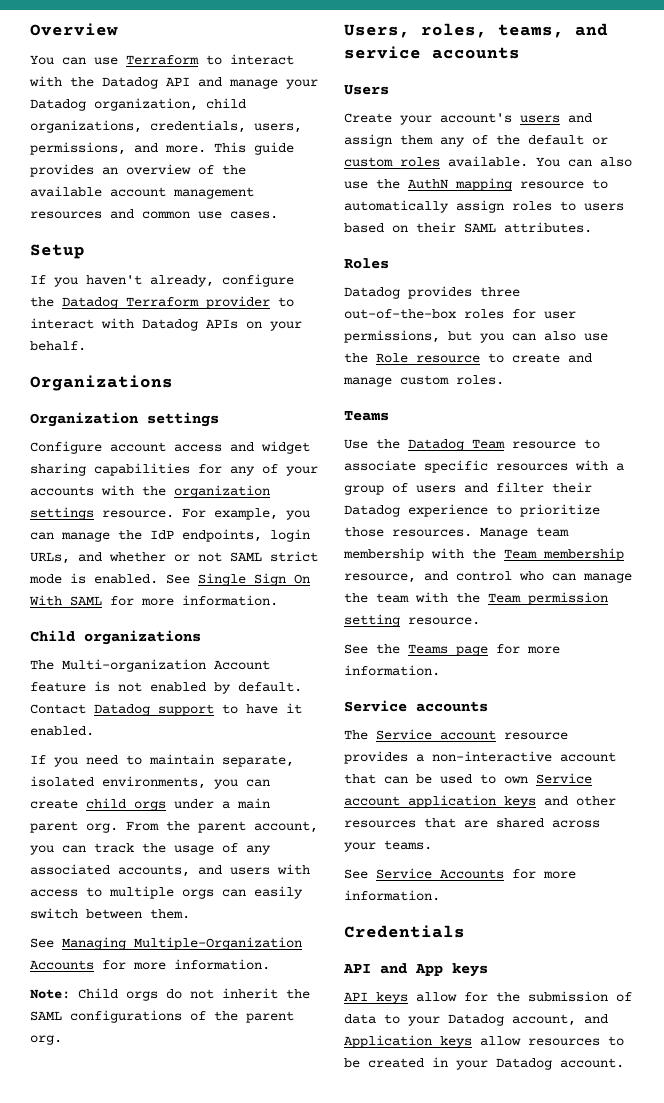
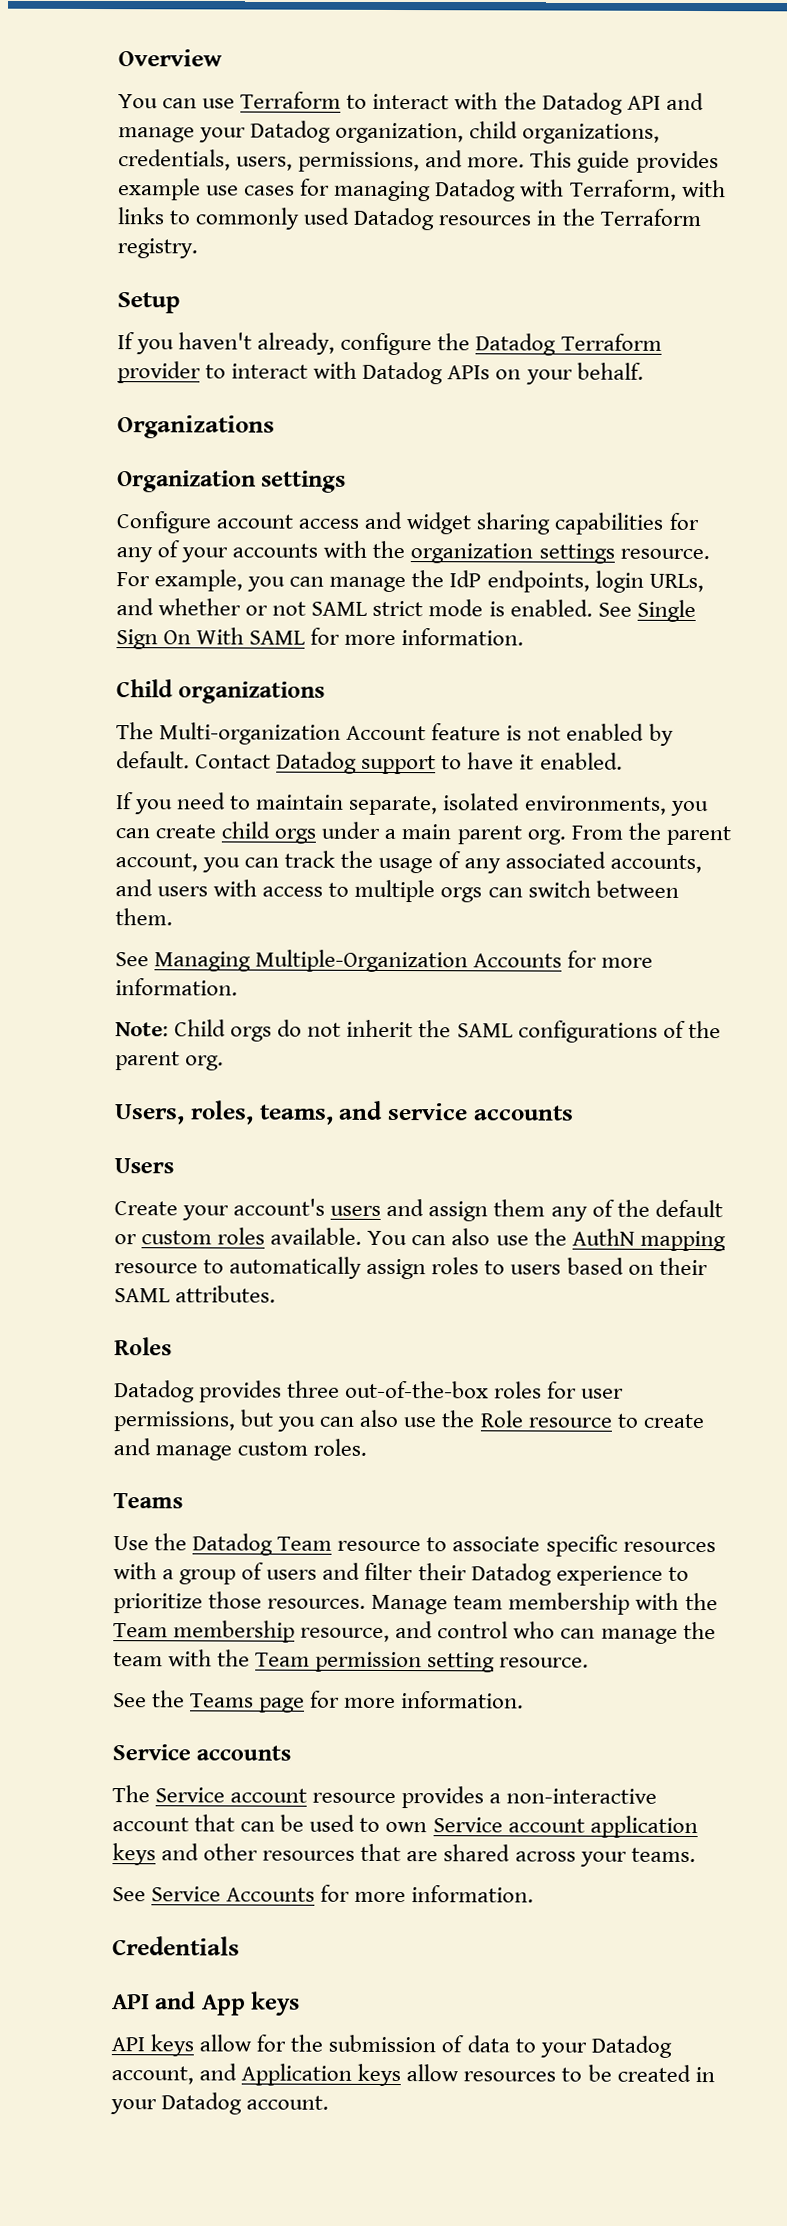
[102,164,246,175] [30,186,254,199] [30,209,278,219] an overview of the available account management resources and common use cases. -> [118,178,726,202] [117,207,701,231] [117,238,198,259] example use cases for managing Datadog with Terraform, with links to commonly used Datadog resources in the Terraform registry.
[254,886,303,899] easily -> (523, 892) none

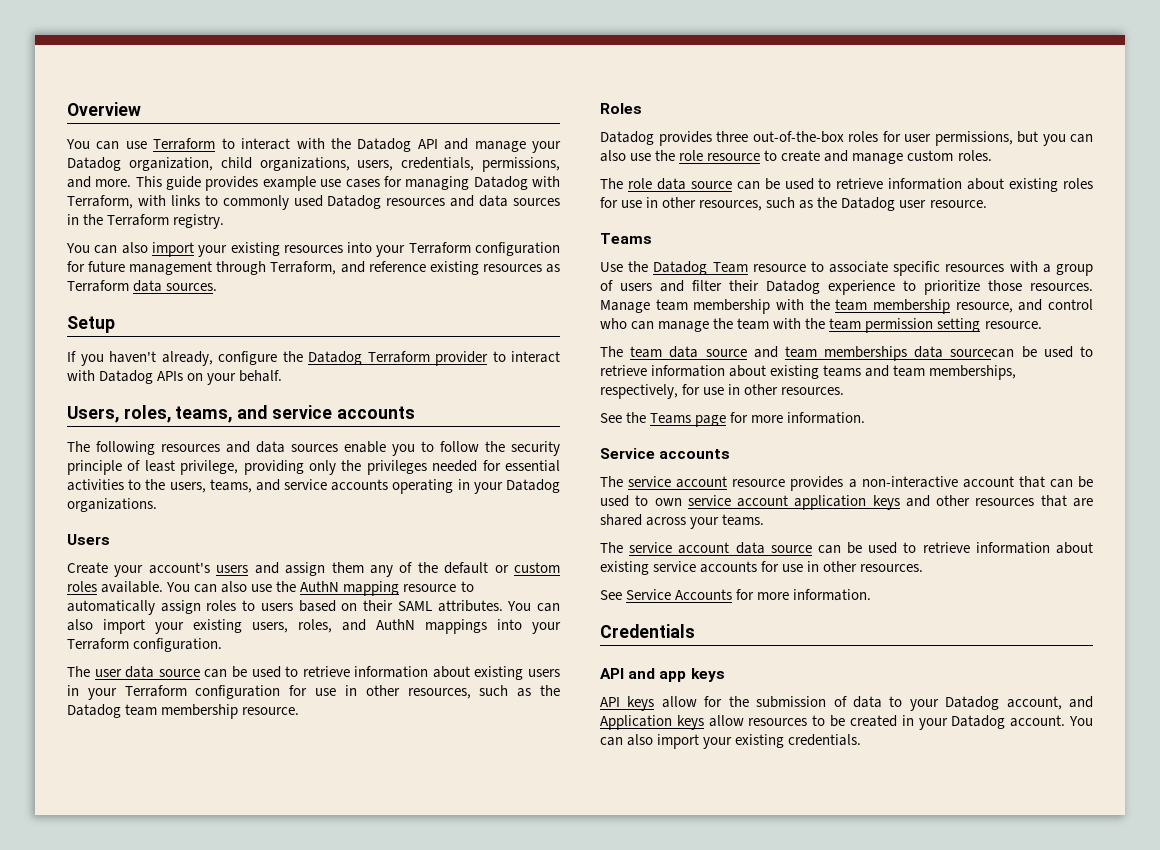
[118,149,294,171] credentials, users, -> [357,157,475,171] users, credentials,
(532, 220) none -> [450,195,560,207] and data sources
(198, 248) none -> [66,242,560,257] [67,261,560,275] [67,280,218,292] // You can also import your existing resources into your Terraform configuration for future management through Terraform, and reference existing resources as Terraform data sources.
[117,415,275,439] [117,470,347,493] [116,511,699,535] [116,540,710,564] [116,569,704,593] [116,598,696,622] [116,627,525,650] [116,679,326,704] [116,722,674,746] [116,751,623,775] [116,792,709,817] [115,821,731,846] [115,850,702,874] [115,879,679,903] [115,908,173,926] [115,949,654,973] [115,978,238,996] [115,1019,721,1043] [115,1051,225,1071] // Organizations // Organization settings // Configure account access and widget sharing capabilities for any of your accounts with the organization settings resource. For example, you can manage the IdP endpoints, login URLs, and whether or not SAML strict mode is enabled. See Single Sign On With SAML for more information. // Child organizations // The Multi-organization Account feature is not enabled by default. Contact Datadog support to have it enabled. // If you need to maintain separate, isolated environments, you can create child orgs under a main parent org. From the parent account, you can track the usage of any associated accounts, and users with access to multiple orgs can switch between them. // See Managing Multiple-Organization Accounts for more information. // Note: Child orgs do not inherit the SAML configurations of the parent org. -> (283, 376) none
(574, 1113) none -> [67,441,560,456] [67,460,560,475] [67,479,560,494] [67,498,157,512] // The following resources and data sources enable you to follow the security principle of least privilege, providing only the privileges needed for essential activities to the users, teams, and service accounts operating in your Datadog organizations.
(277, 1294) none -> [507,601,561,612] [67,619,561,634] [67,638,223,652] [67,666,560,680] [67,685,560,700] [67,704,300,719] You can also import your existing users, roles, and AuthN mappings into your Terraform configuration. // The user data source can be used to retrieve information about existing users in your Terraform configuration for use in other resources, such as the Datadog team membership resource.
[479,1410,524,1428] Role -> [679,150,704,161] role
(368, 1447) none -> [600,178,1093,192] [600,197,987,211] // The role data source can be used to retrieve information about existing roles for use in other resources, such as the Datadog user resource.
[113,1623,168,1638] Team -> [835,299,868,311] team
[255,1652,311,1667] Team -> [829,318,862,330] team
(590, 1662) none -> [600,346,1093,361] [600,365,1017,380] [600,384,845,399] // The team data source and team memberships data sourcecan be used to retrieve information about existing teams and team memberships, respectively, for use in other resources.
[155,1787,226,1803] Service -> [628,476,672,487] service
[432,1817,503,1833] Service -> [687,495,731,506] service
(696, 1855) none -> [600,542,1093,554] [600,561,924,575] // The service account data source can be used to retrieve information about existing service accounts for use in other resources.
[201,1994,246,2016] App -> [659,671,687,682] app
(330, 2102) none -> [1069,716,1093,726] [600,734,862,749] You can also import your existing credentials.

